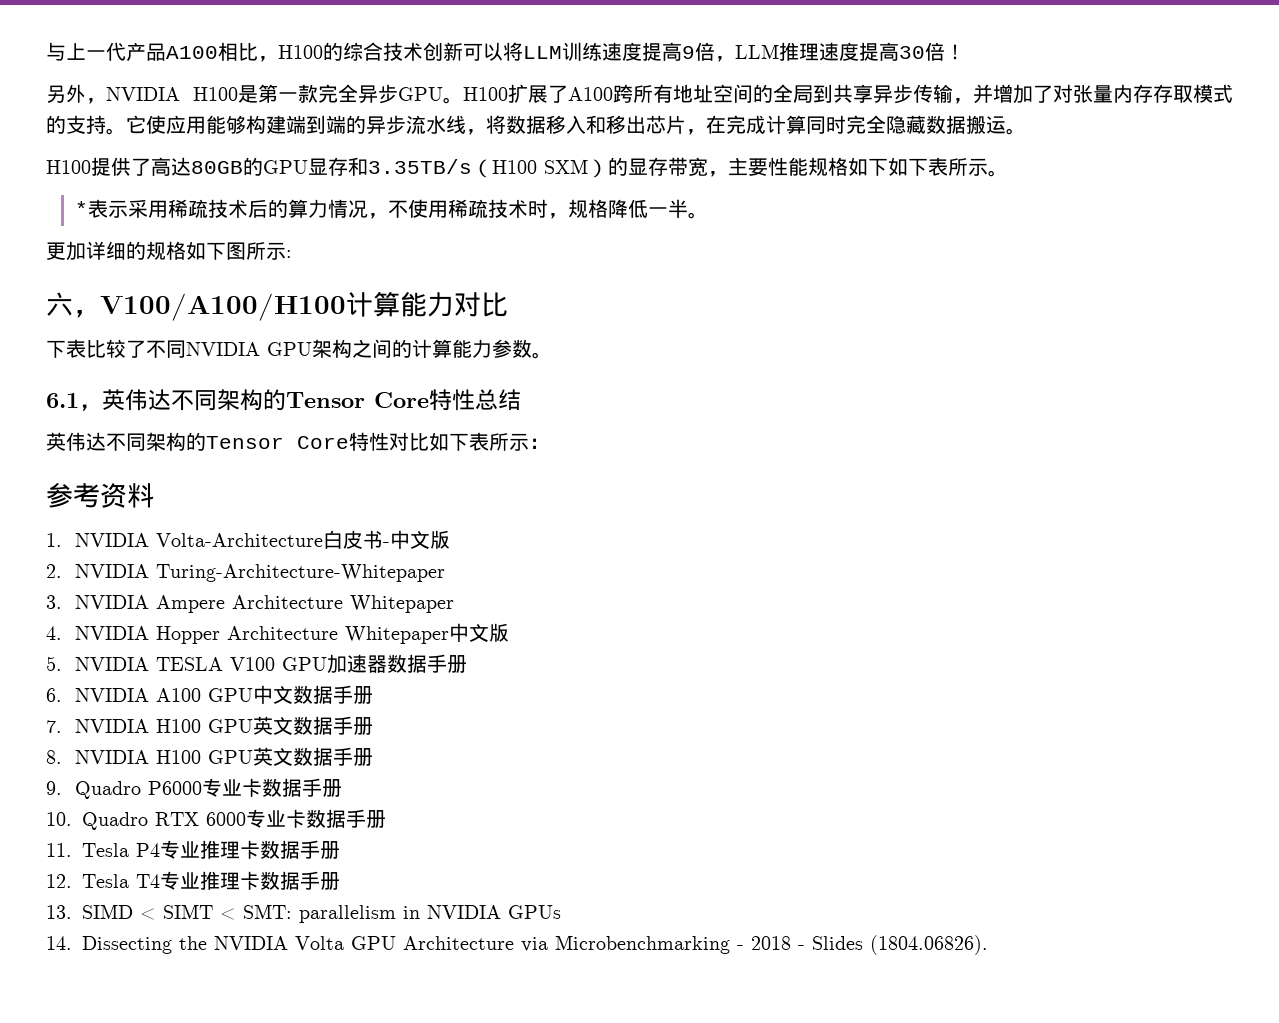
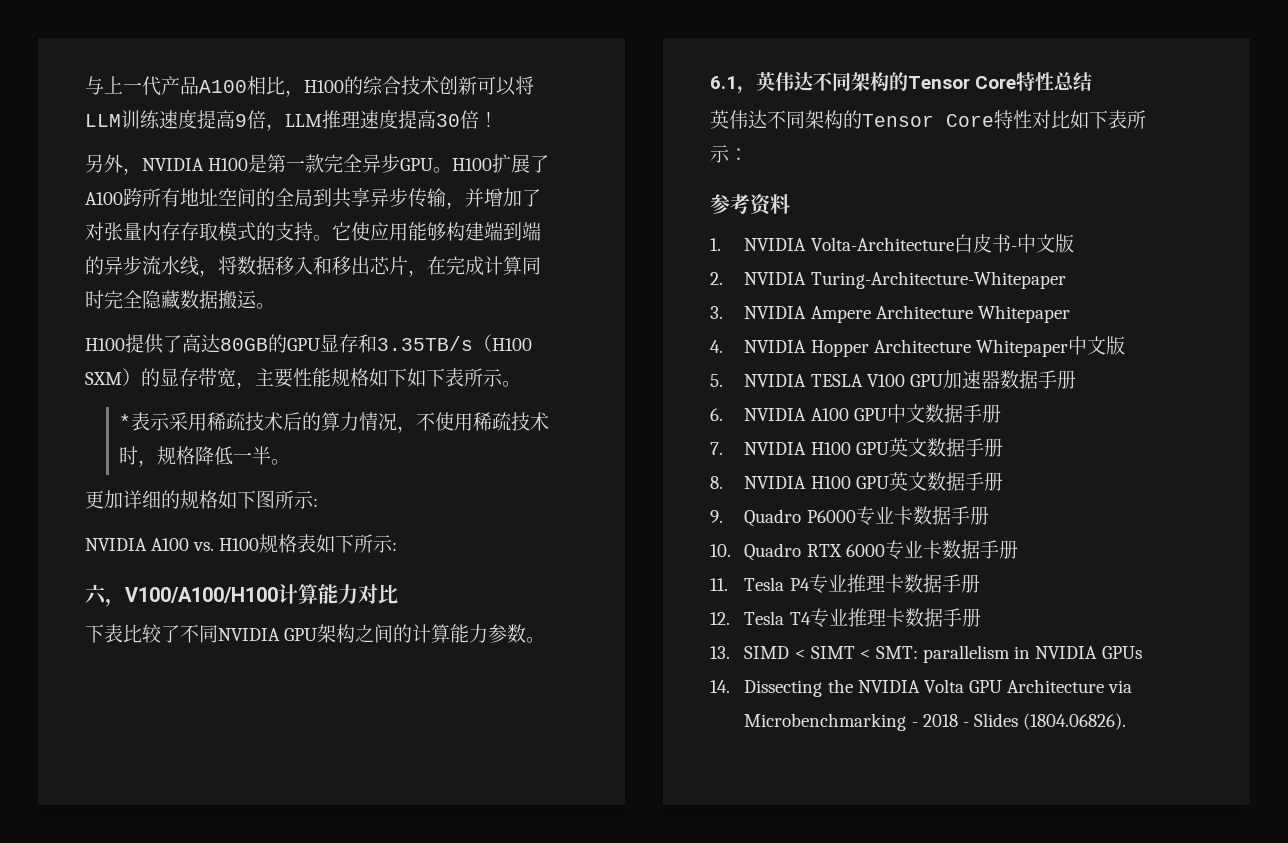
(292, 254) none -> [85,534,398,553] // NVIDIA A100 vs. H100规格表如下所示:

